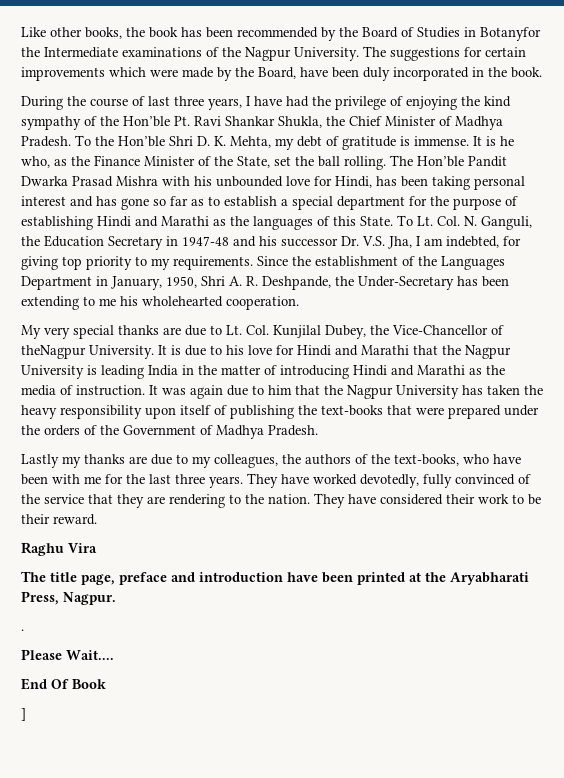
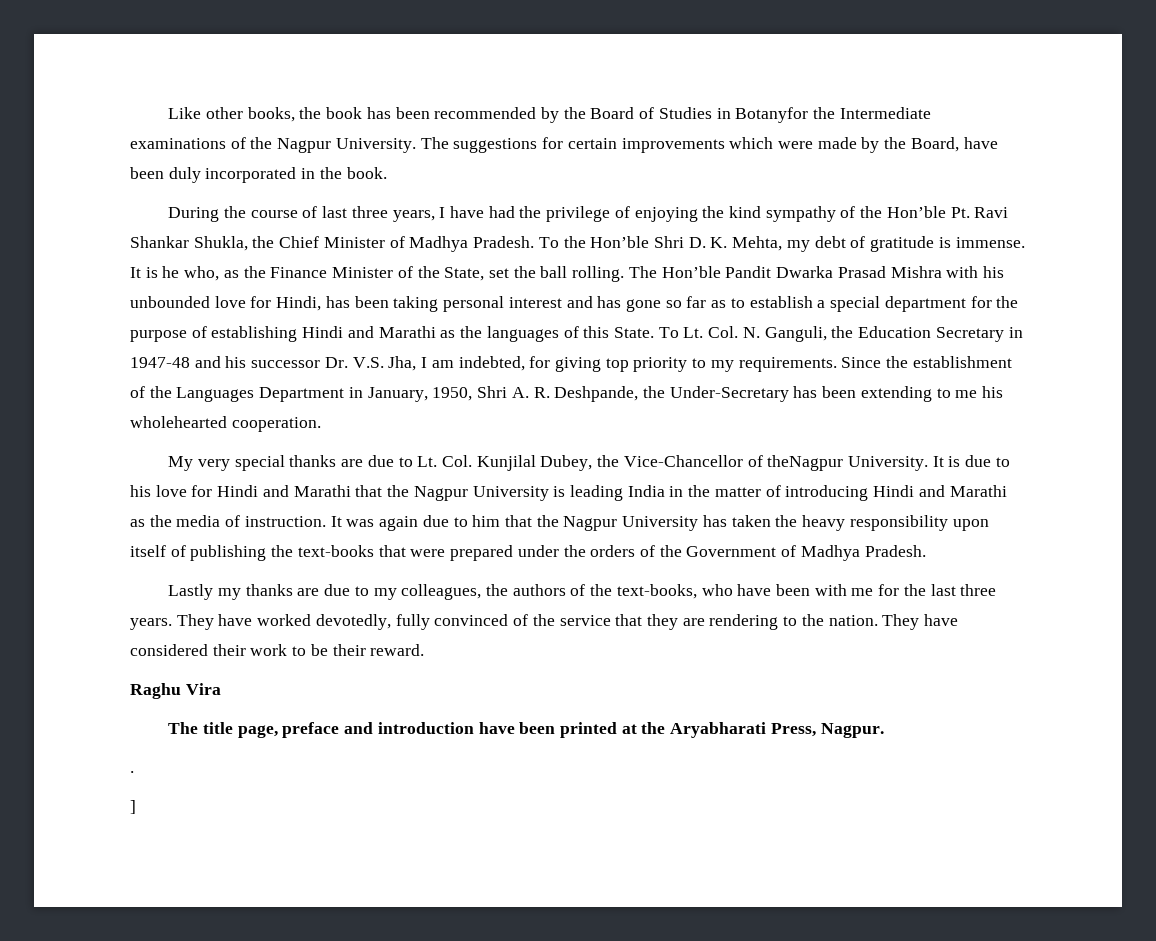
[21,649,114,660] [21,678,106,690] // Please Wait.... // End Of Book -> (134, 772) none

